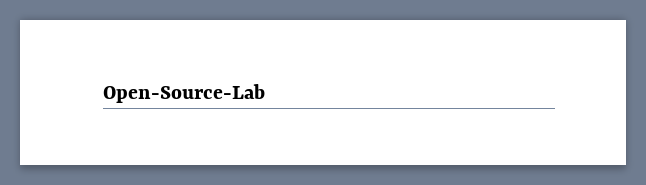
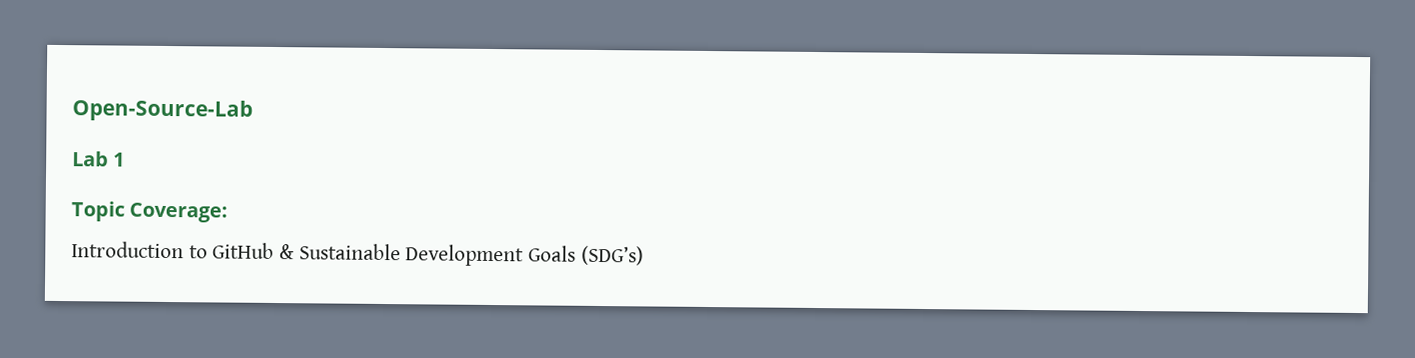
(265, 93) none -> [72,151,126,167] [71,201,229,223] [71,241,644,267] // Lab 1 // Topic Coverage: // Introduction to GitHub & Sustainable Development Goals (SDG’s)

